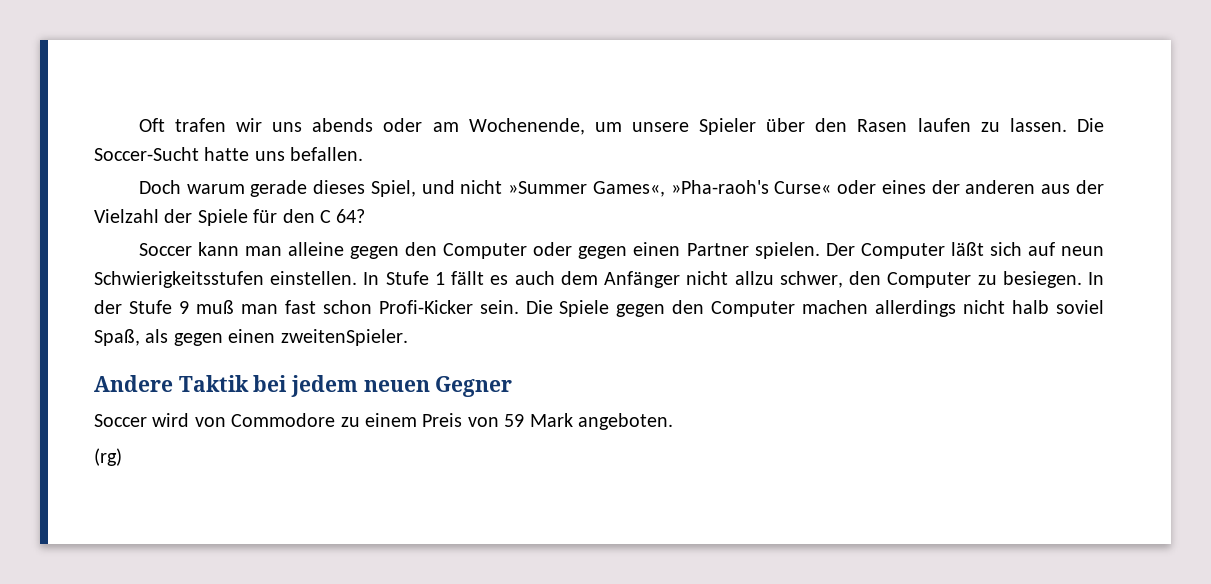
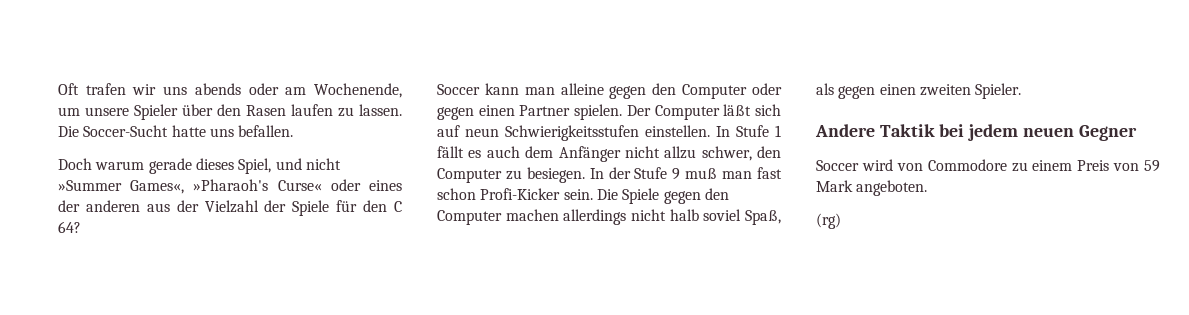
[670,180,769,194] »Pha-raoh's -> [193,179,269,191] »Pharaoh's
[280,329,408,346] zweitenSpieler. -> [919,83,1022,99] zweiten Spieler.

